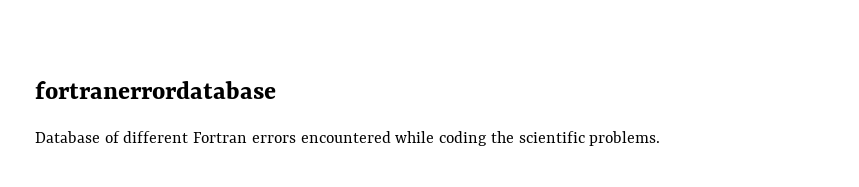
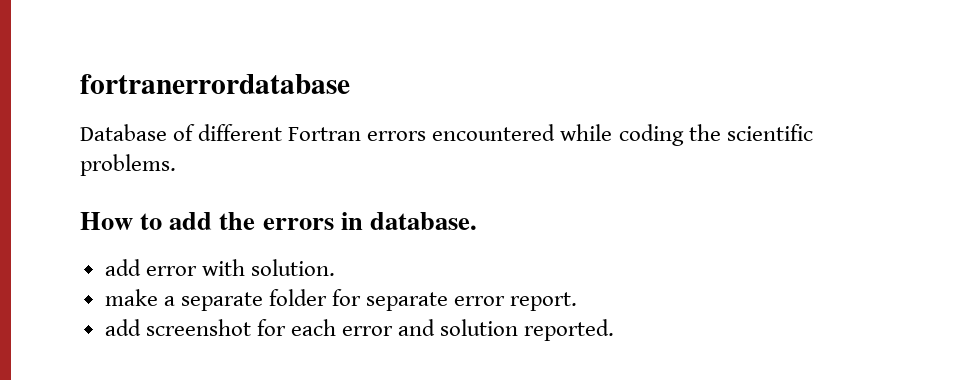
(661, 138) none -> [80,212,477,230] [104,259,335,276] [104,289,578,311] [104,319,615,341] // How to add the errors in database. // add error with solution. // make a separate folder for separate error report. // add screenshot for each error and solution reported.

